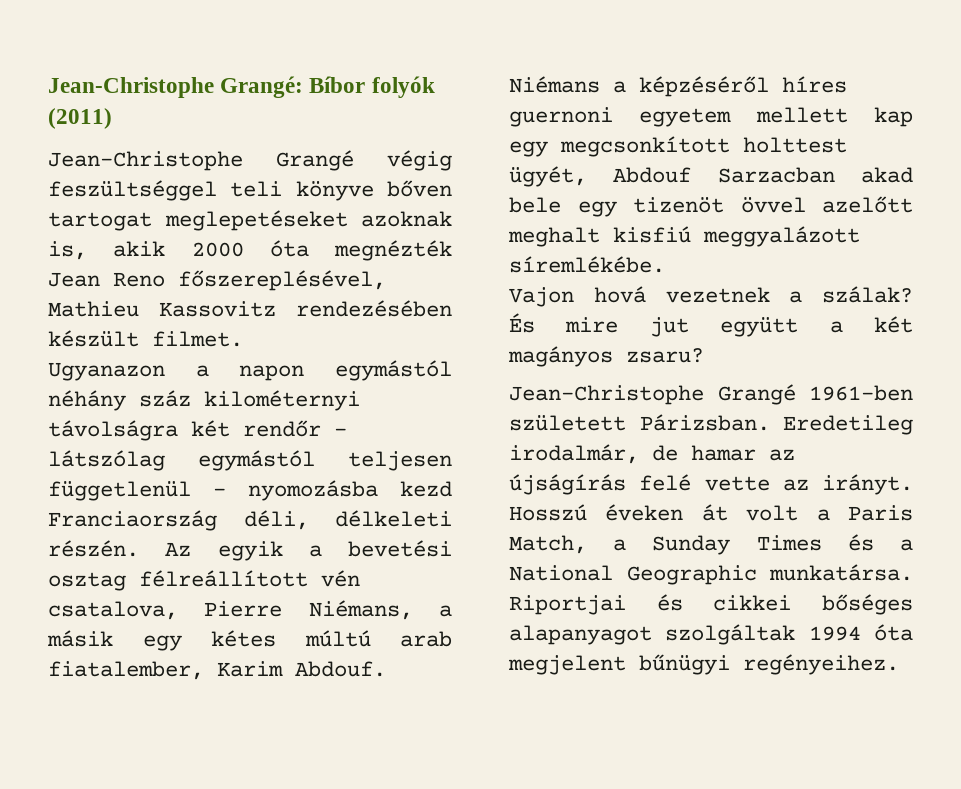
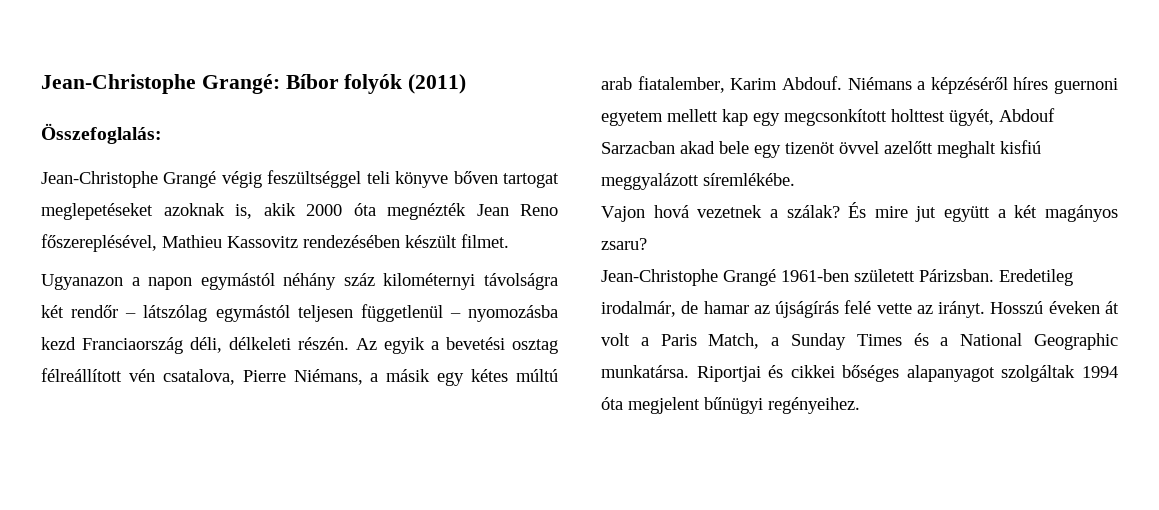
(112, 118) none -> [41,123,162,144] // Összefoglalás:

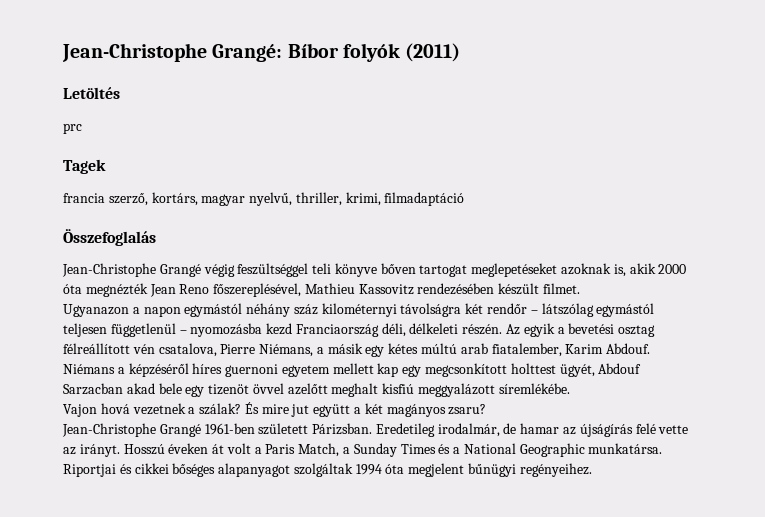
[41,123,162,144] Összefoglalás: -> [63,87,120,99] [63,123,82,134] [63,159,106,174] [63,192,465,206] [63,229,156,246] Letöltés // prc // Tagek // francia szerző, kortárs, magyar nyelvű, thriller, krimi, filmadaptáció // Összefoglalás

